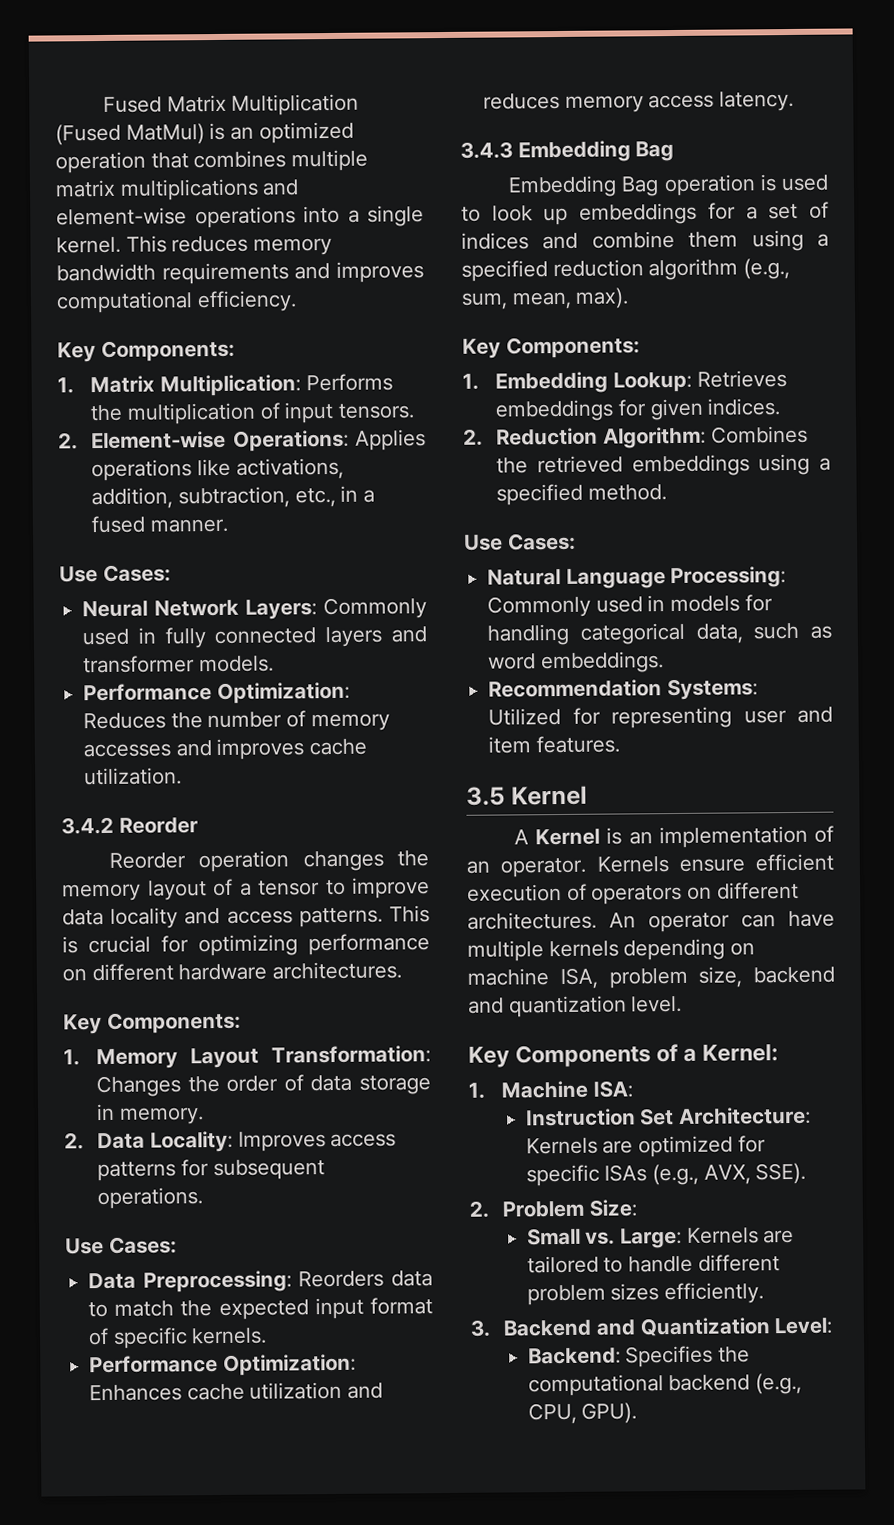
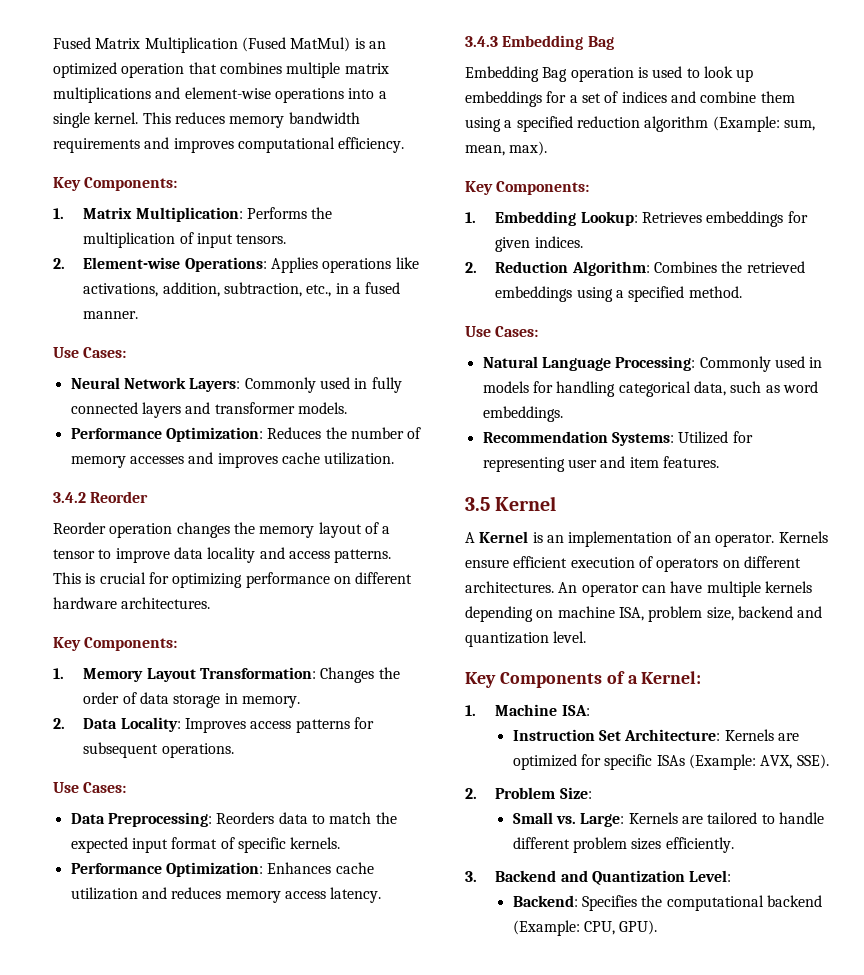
[743,257,791,280] (e.g., -> [712,116,780,132] (Example:
[651,1163,699,1186] (e.g., -> [689,754,757,770] (Example:
[754,1372,802,1395] (e.g., -> [512,920,580,936] (Example:

